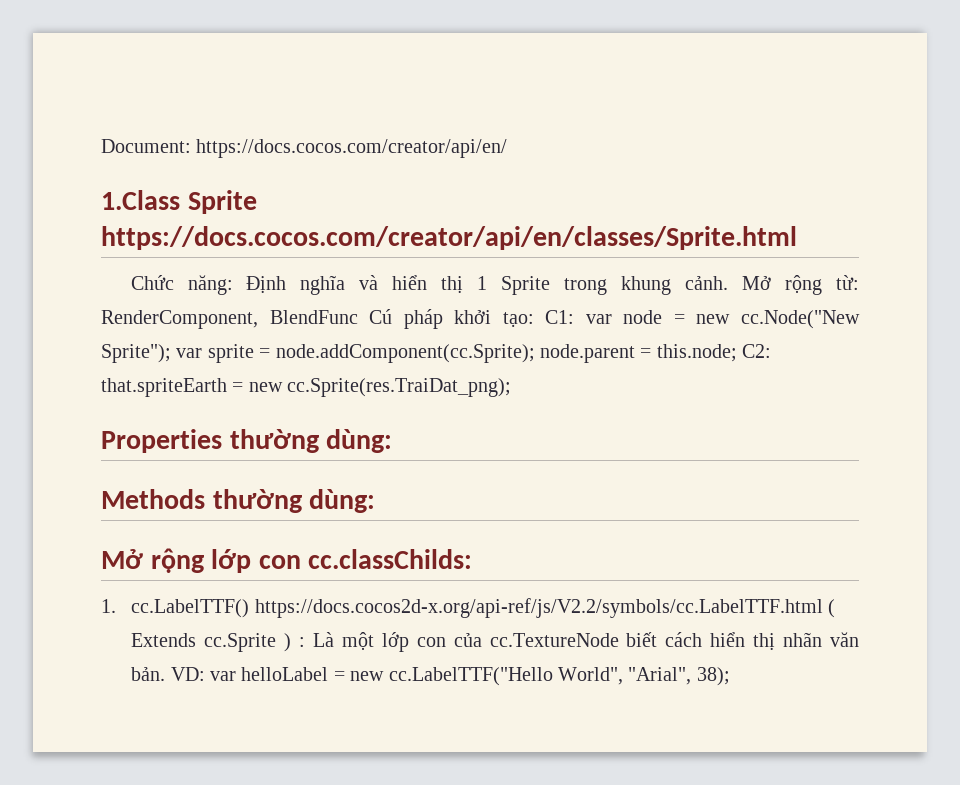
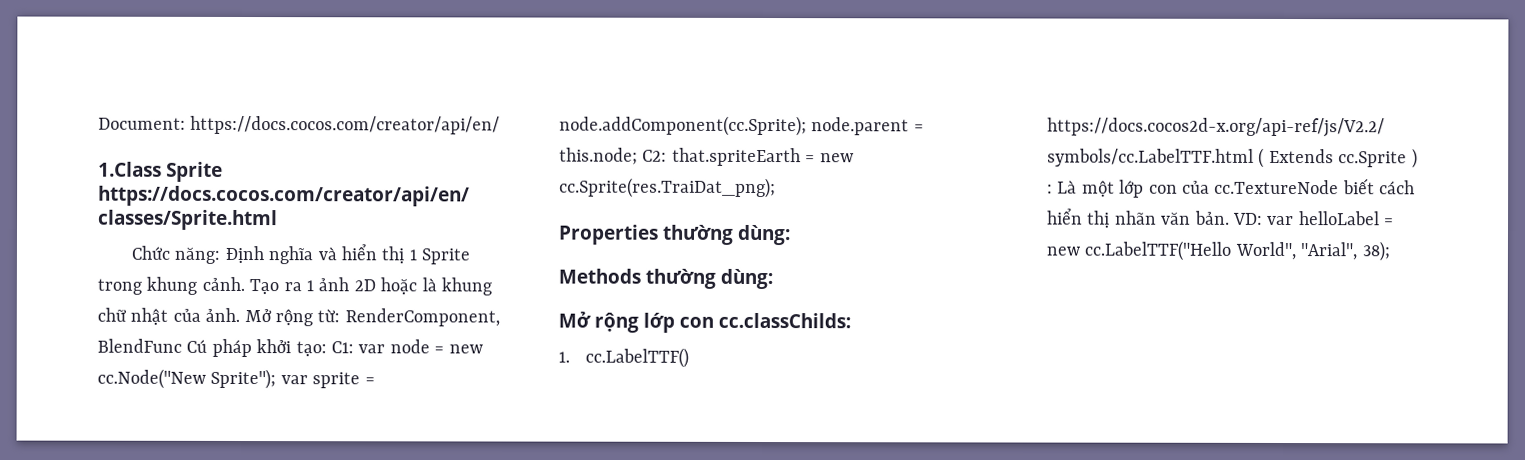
(729, 283) none -> [249,277,492,296] [97,307,241,325] Tạo ra 1 ảnh 2D hoặc là khung chữ nhật của ảnh.

